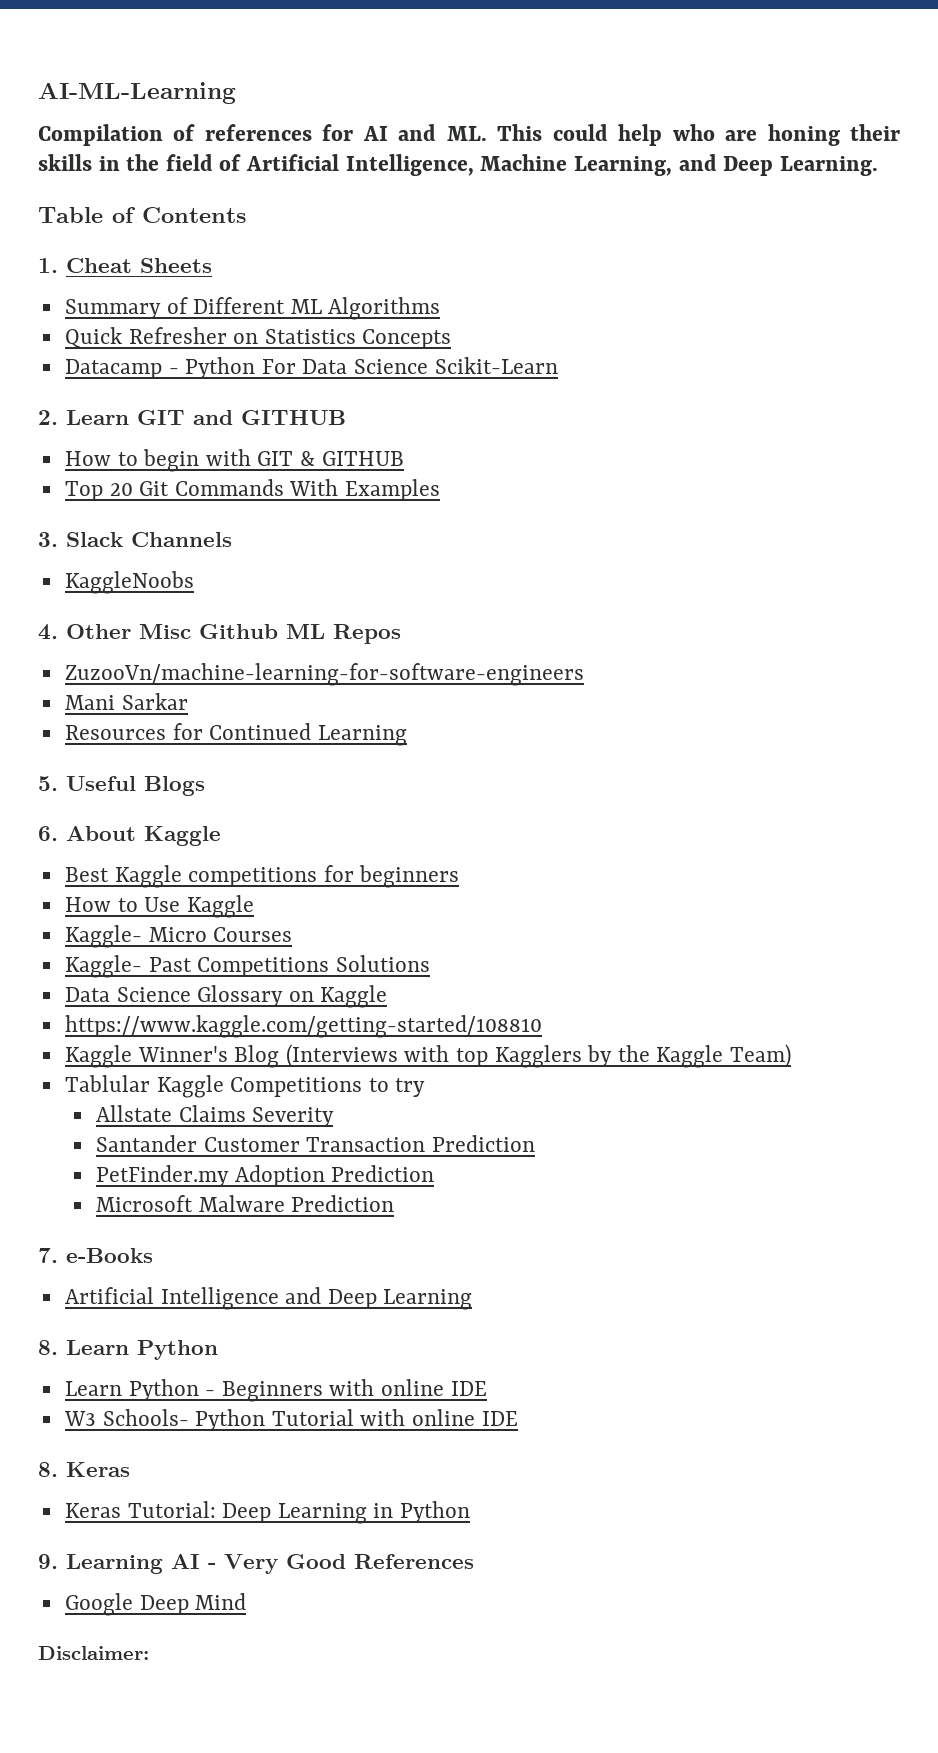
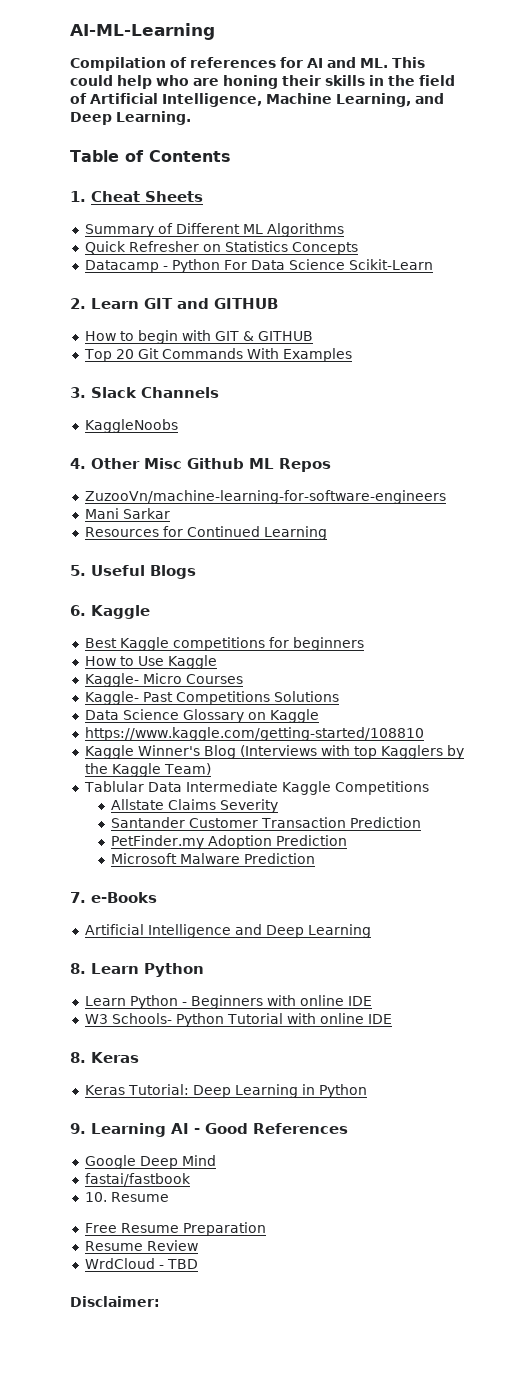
[66,826,136,841] About -> (86, 610) none
(150, 1083) none -> [147,781,278,792] Data Intermediate
[368,1078,426,1097] to try -> (429, 788) none
[224,1554,278,1574] Very -> (200, 1131) none
(247, 1601) none -> [84,1173,191,1186] [84,1192,169,1202] [84,1222,266,1236] [84,1240,198,1251] [84,1258,198,1269] // fastai/fastbook // 10. Resume // Free Resume Preparation // Resume Review // WrdCloud - TBD

